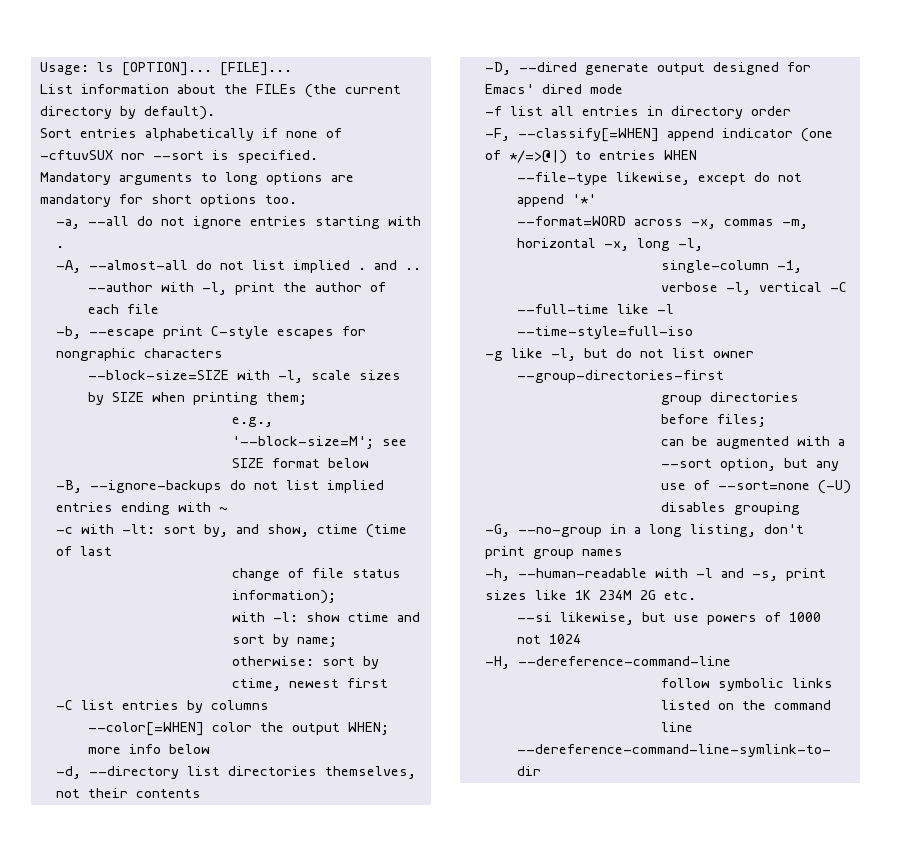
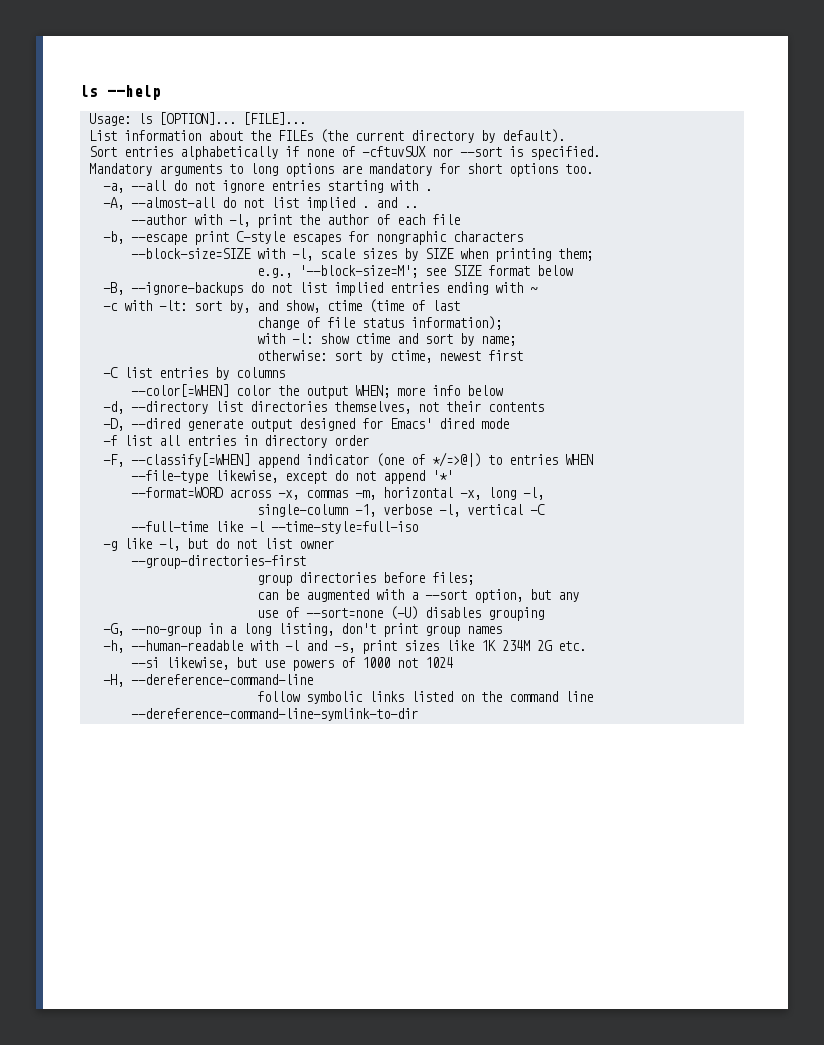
(40, 68) none -> [80,85,161,100] ls --help //

